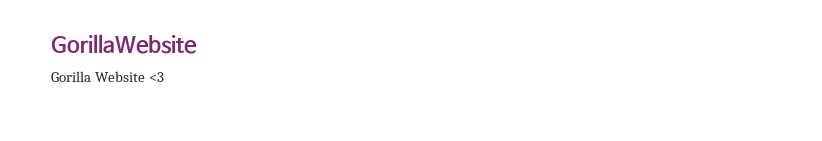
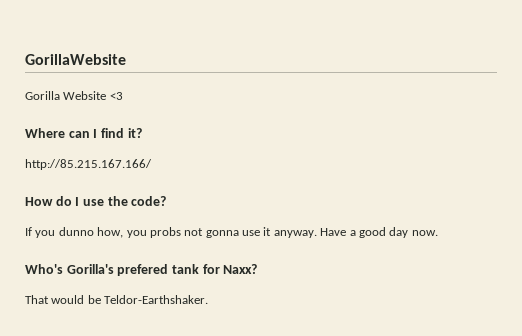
(164, 77) none -> [25,128,142,138] [25,159,152,170] [25,196,167,206] [25,227,438,238] [25,264,258,276] [25,295,209,304] // Where can I find it? // http://85.215.167.166/ // How do I use the code? // If you dunno how, you probs not gonna use it anyway. Have a good day now. // Who's Gorilla's prefered tank for Naxx? // That would be Teldor-Earthshaker.

